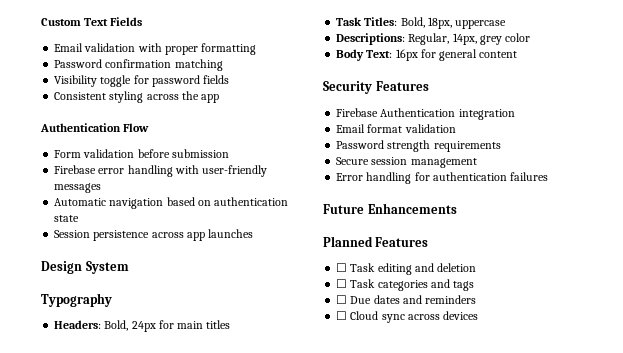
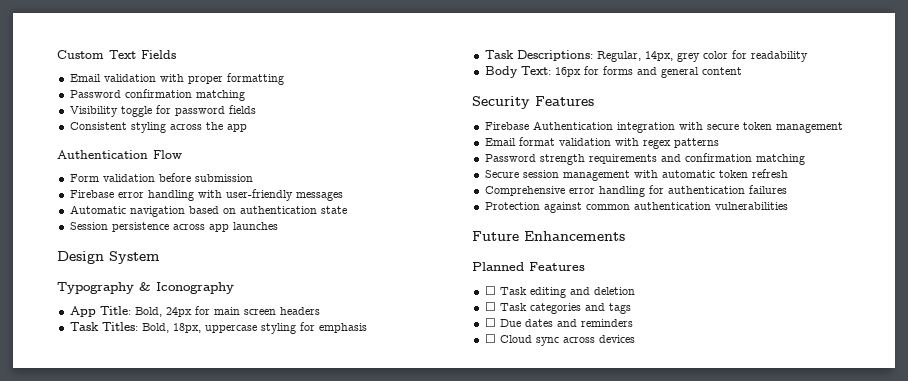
[54,320,102,329] // Headers: -> [139,282,234,294] [69,306,131,317] & Iconography // App Title:
[206,320,231,329] titles -> [243,307,320,315] screen headers
(507, 24) // -> [260,322,367,334] [484,50,514,59] styling for emphasis // Task
(531, 37) none -> [731,50,808,62] for readability
(436, 53) none -> [602,66,657,75] forms and
(515, 114) none -> [678,122,843,133] with secure token management
(456, 128) none -> [614,138,719,149] with regex patterns
(501, 146) none -> [660,153,805,165] and confirmation matching
[336,173,364,181] // Error -> [633,169,788,178] [484,186,595,196] with automatic token refresh // Comprehensive error
(549, 176) none -> [484,202,788,213] // Protection against common authentication vulnerabilities

